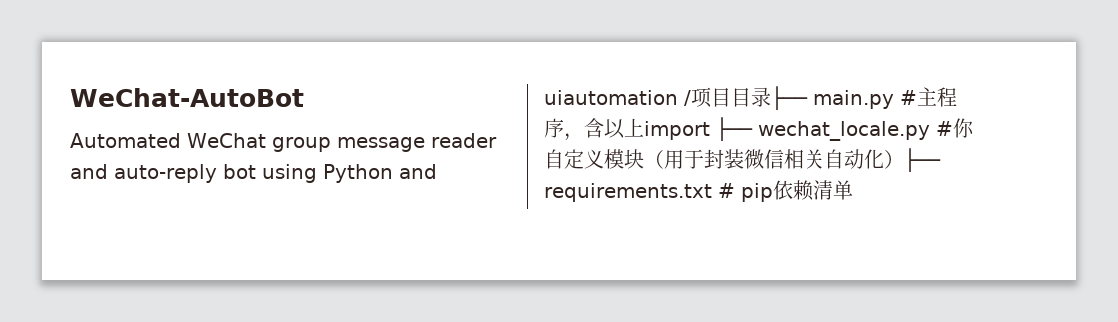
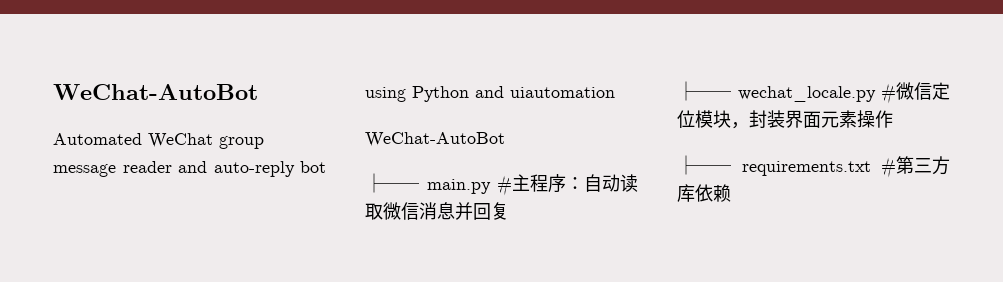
[684,87,771,108] /项目目录 -> [365,132,505,147] // WeChat-AutoBot //
[564,117,974,141] [544,148,941,172] [544,180,853,202] ，含以上import ├── wechat_locale.py #你自定义模块（用于封装微信相关自动化）├── requirements.txt # pip依赖清单 -> [566,174,638,192] [365,202,509,220] [677,81,950,104] [677,110,893,129] [677,155,950,178] [677,184,731,202] ：自动读取微信消息并回复 // ├── wechat_locale.py #微信定位模块，封装界面元素操作 // ├── requirements.txt #第三方库依赖

